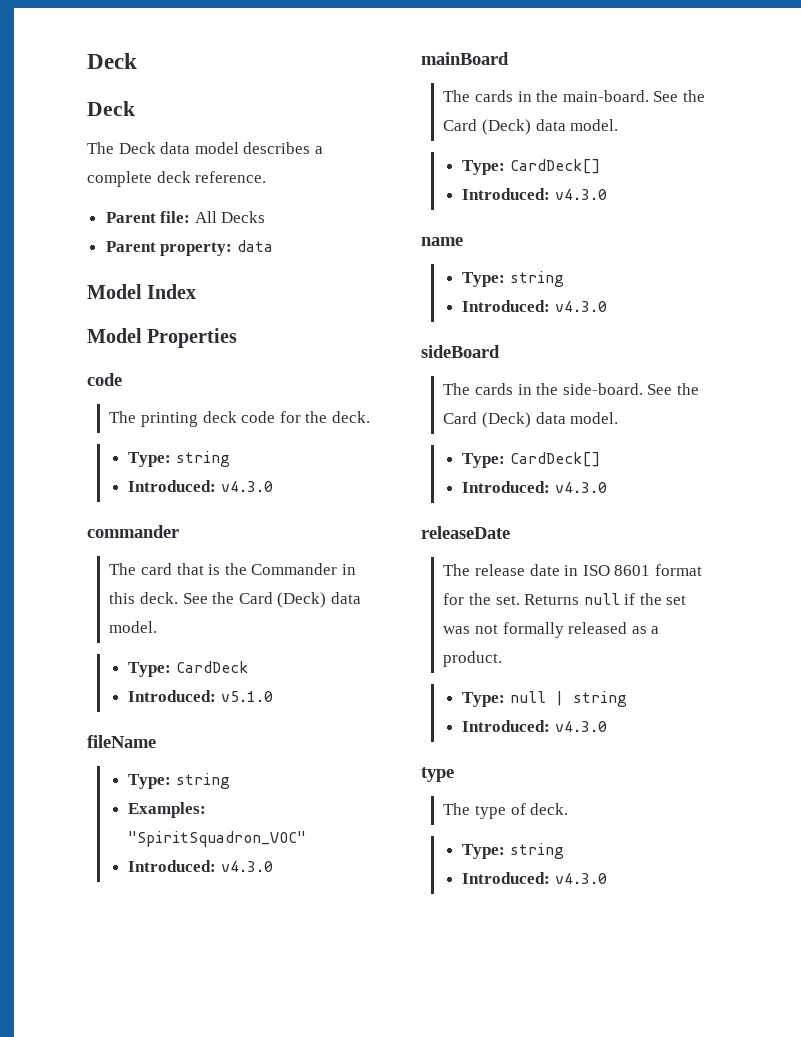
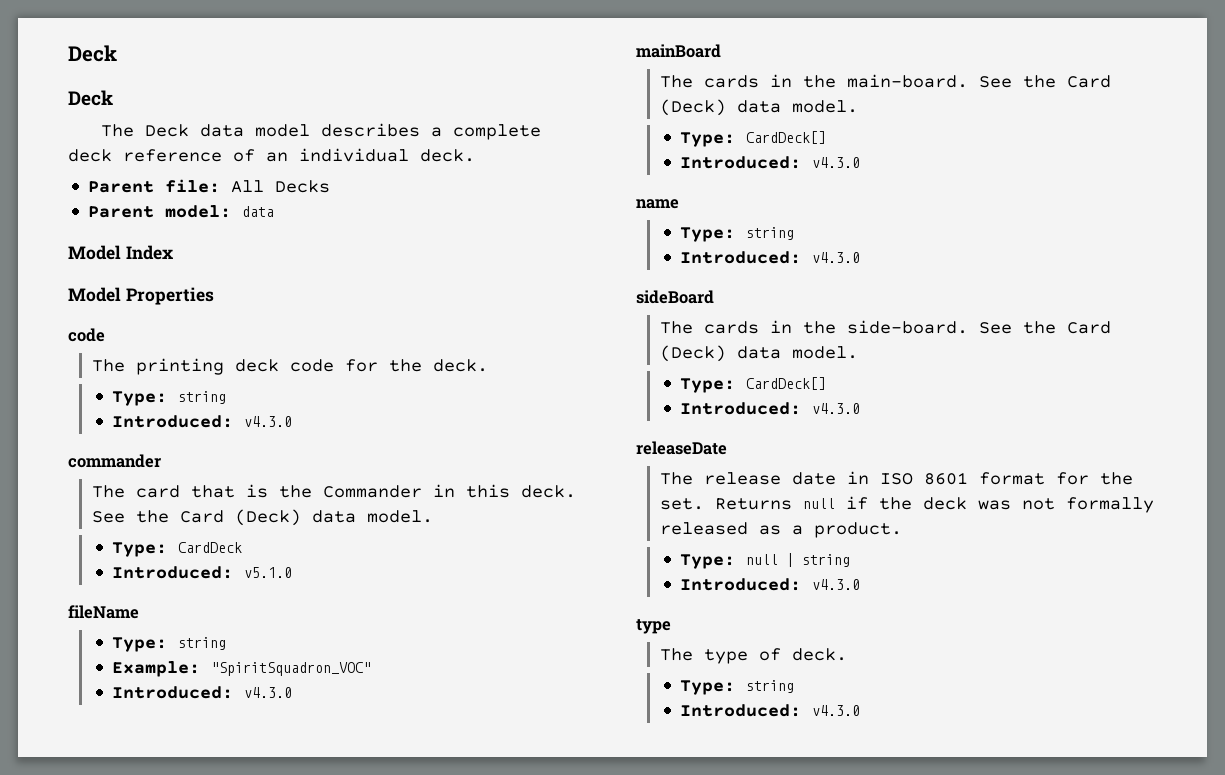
[195,171,267,183] reference. -> [123,148,475,162] reference of an individual deck.
[160,242,233,256] property: -> [165,205,232,218] model:
[128,802,207,818] Examples: -> [112,661,201,677] Example:
[666,595,687,605] set -> [922,497,967,510] deck

